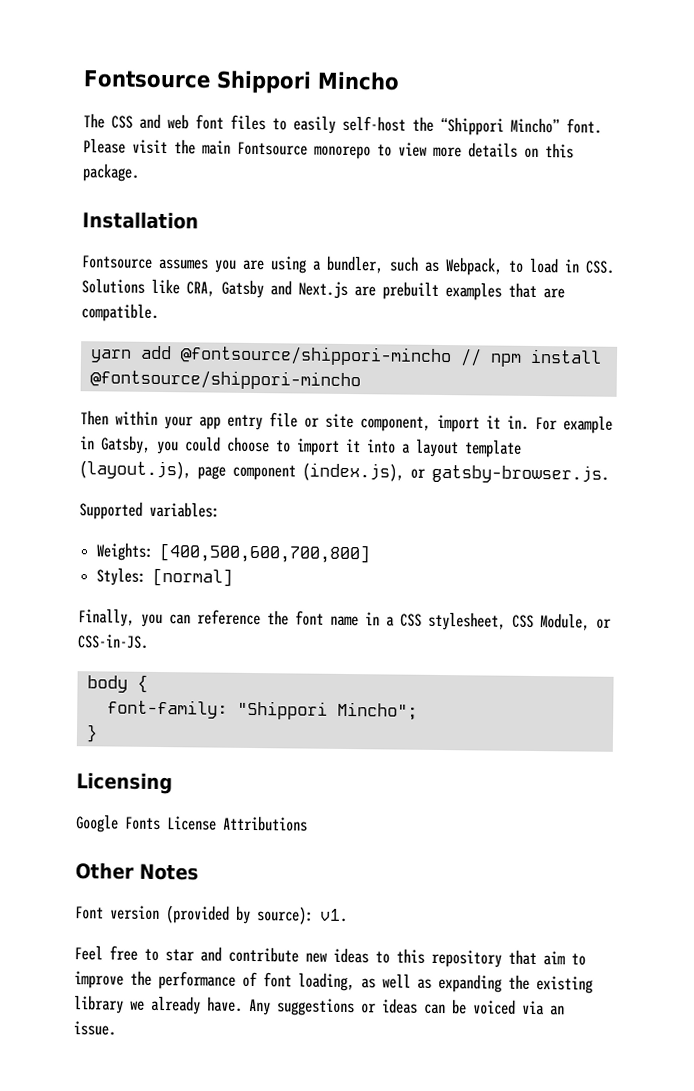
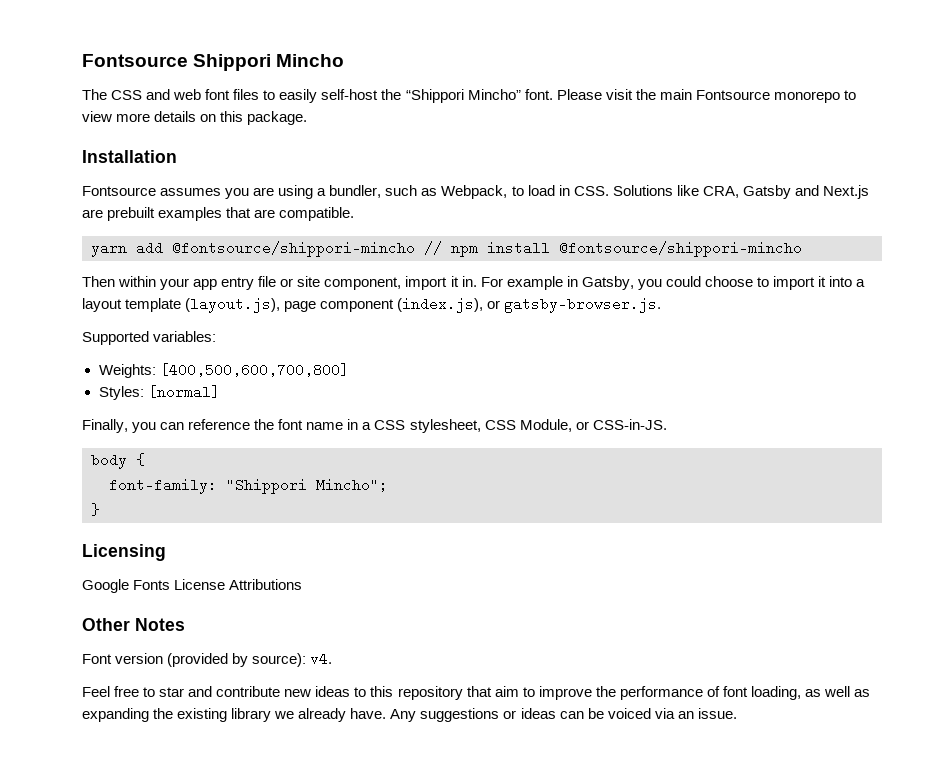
[319,908,348,923] v1. -> [310,652,333,666] v4.

